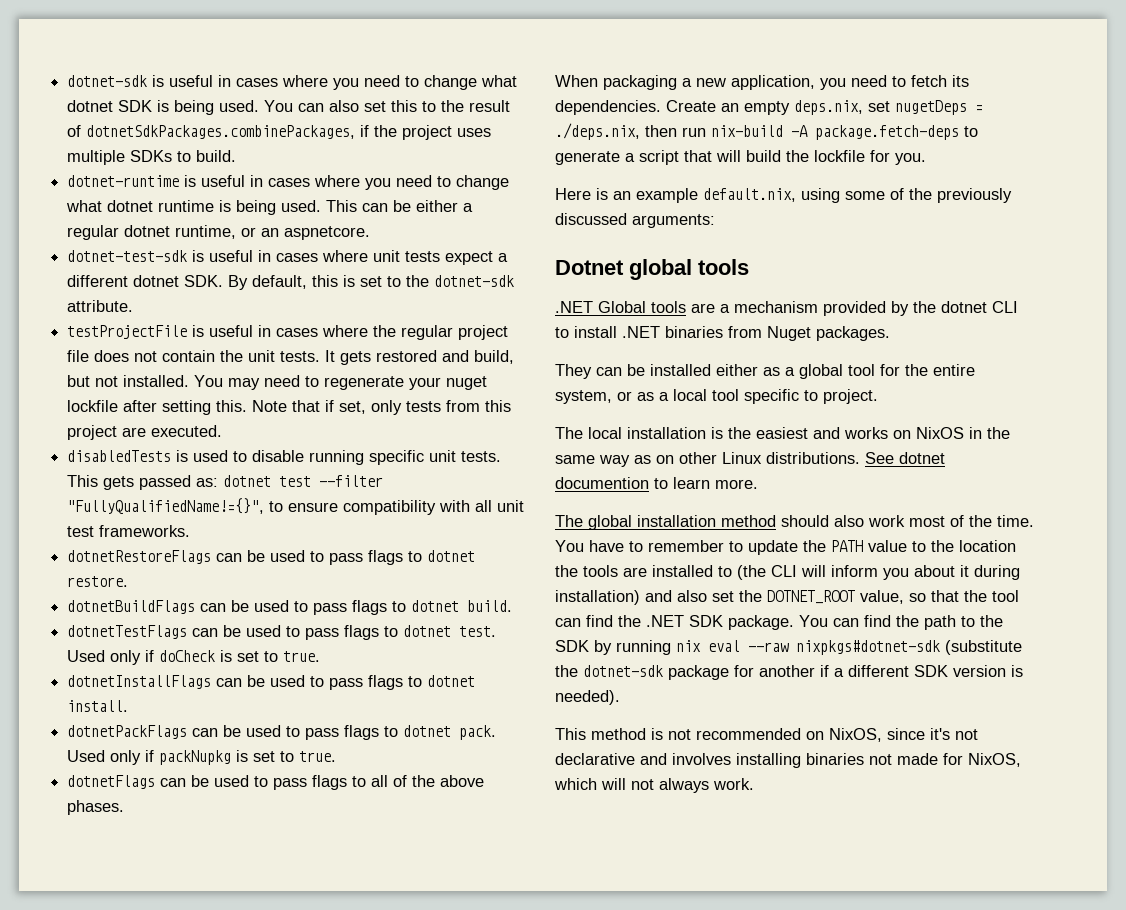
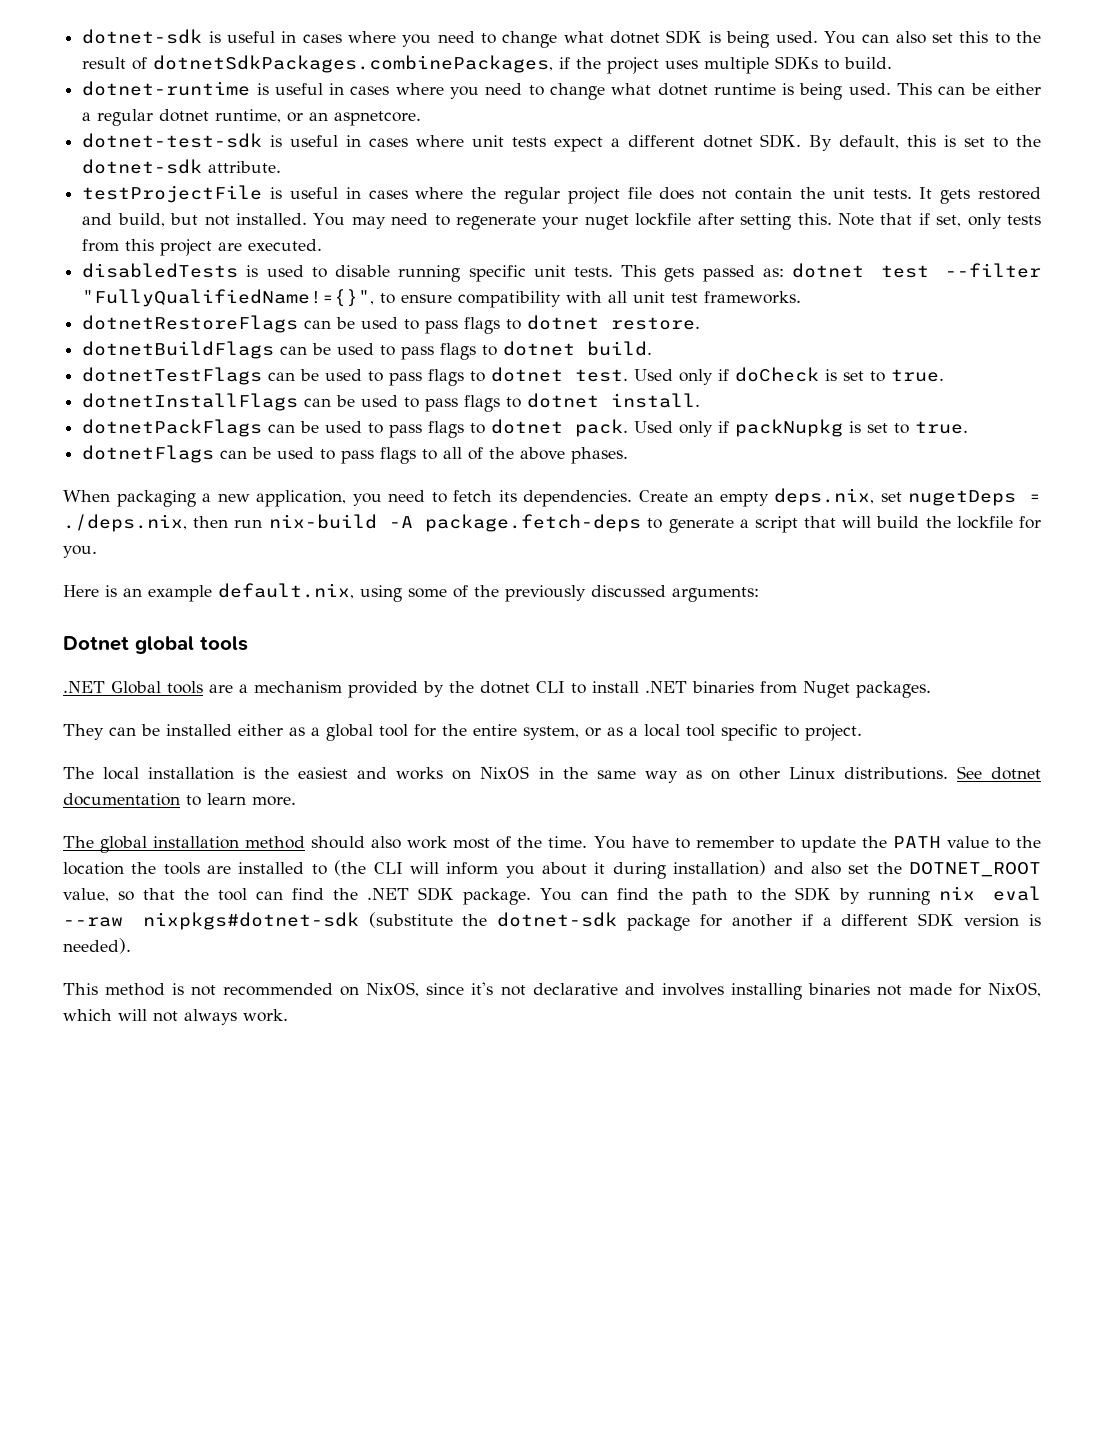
[555,477,649,489] documention -> [63,793,180,806] documentation

